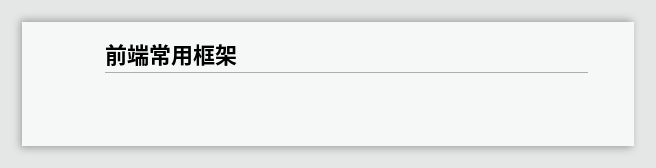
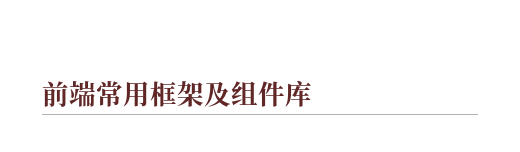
(237, 55) none -> [204,80,312,107] 及组件库

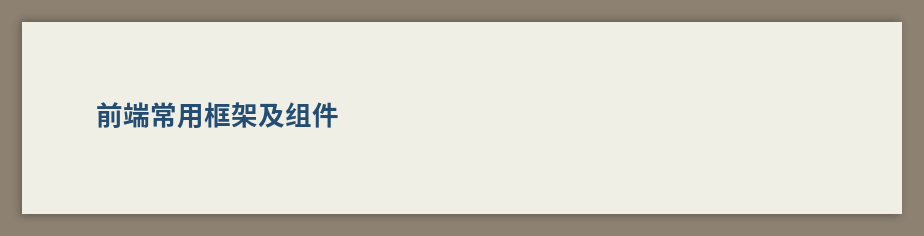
[285,80,312,107] 库 -> (339, 115) none

